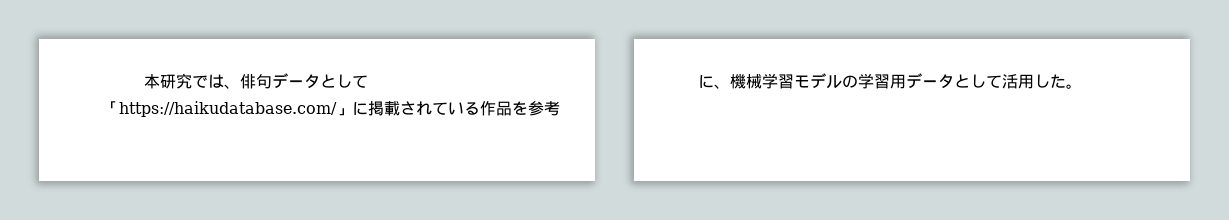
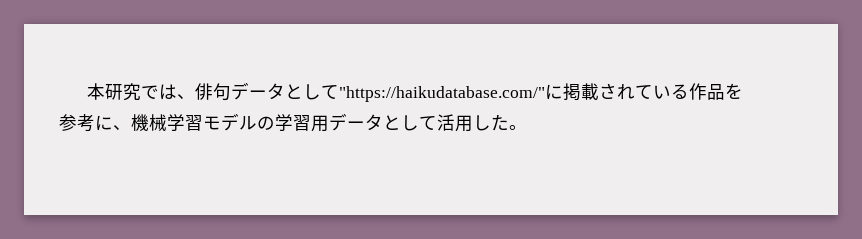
[103,101,352,117] 「https://haikudatabase.com/」 -> [338,86,545,102] "https://haikudatabase.com/"

